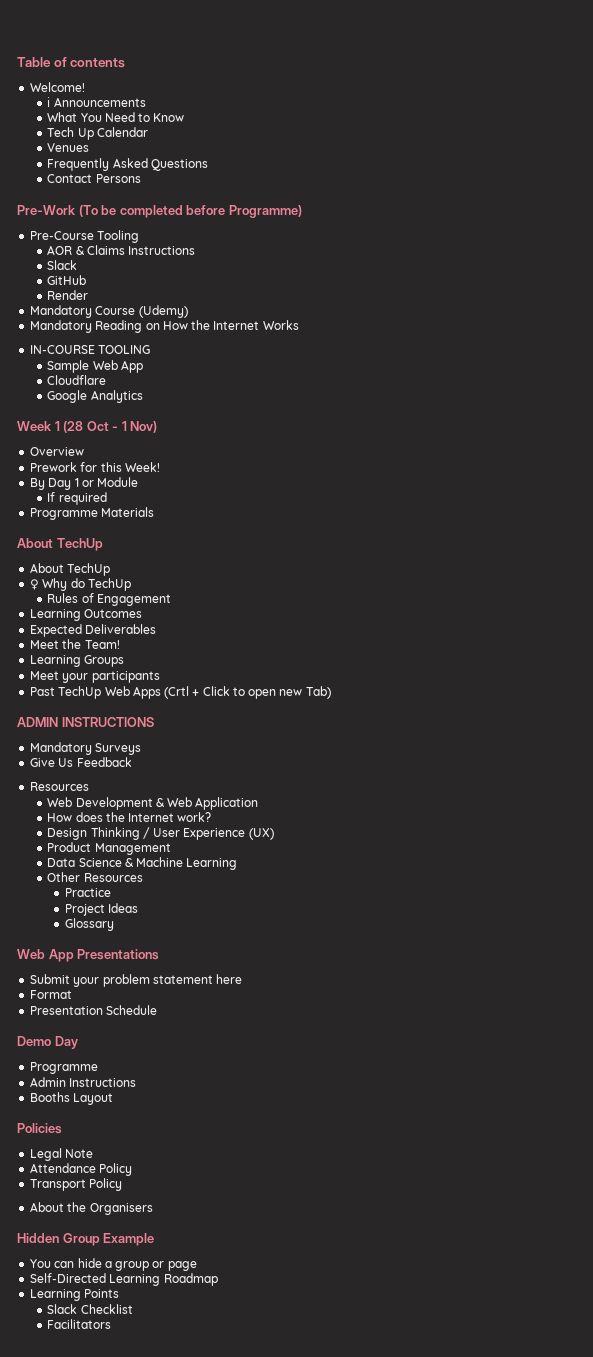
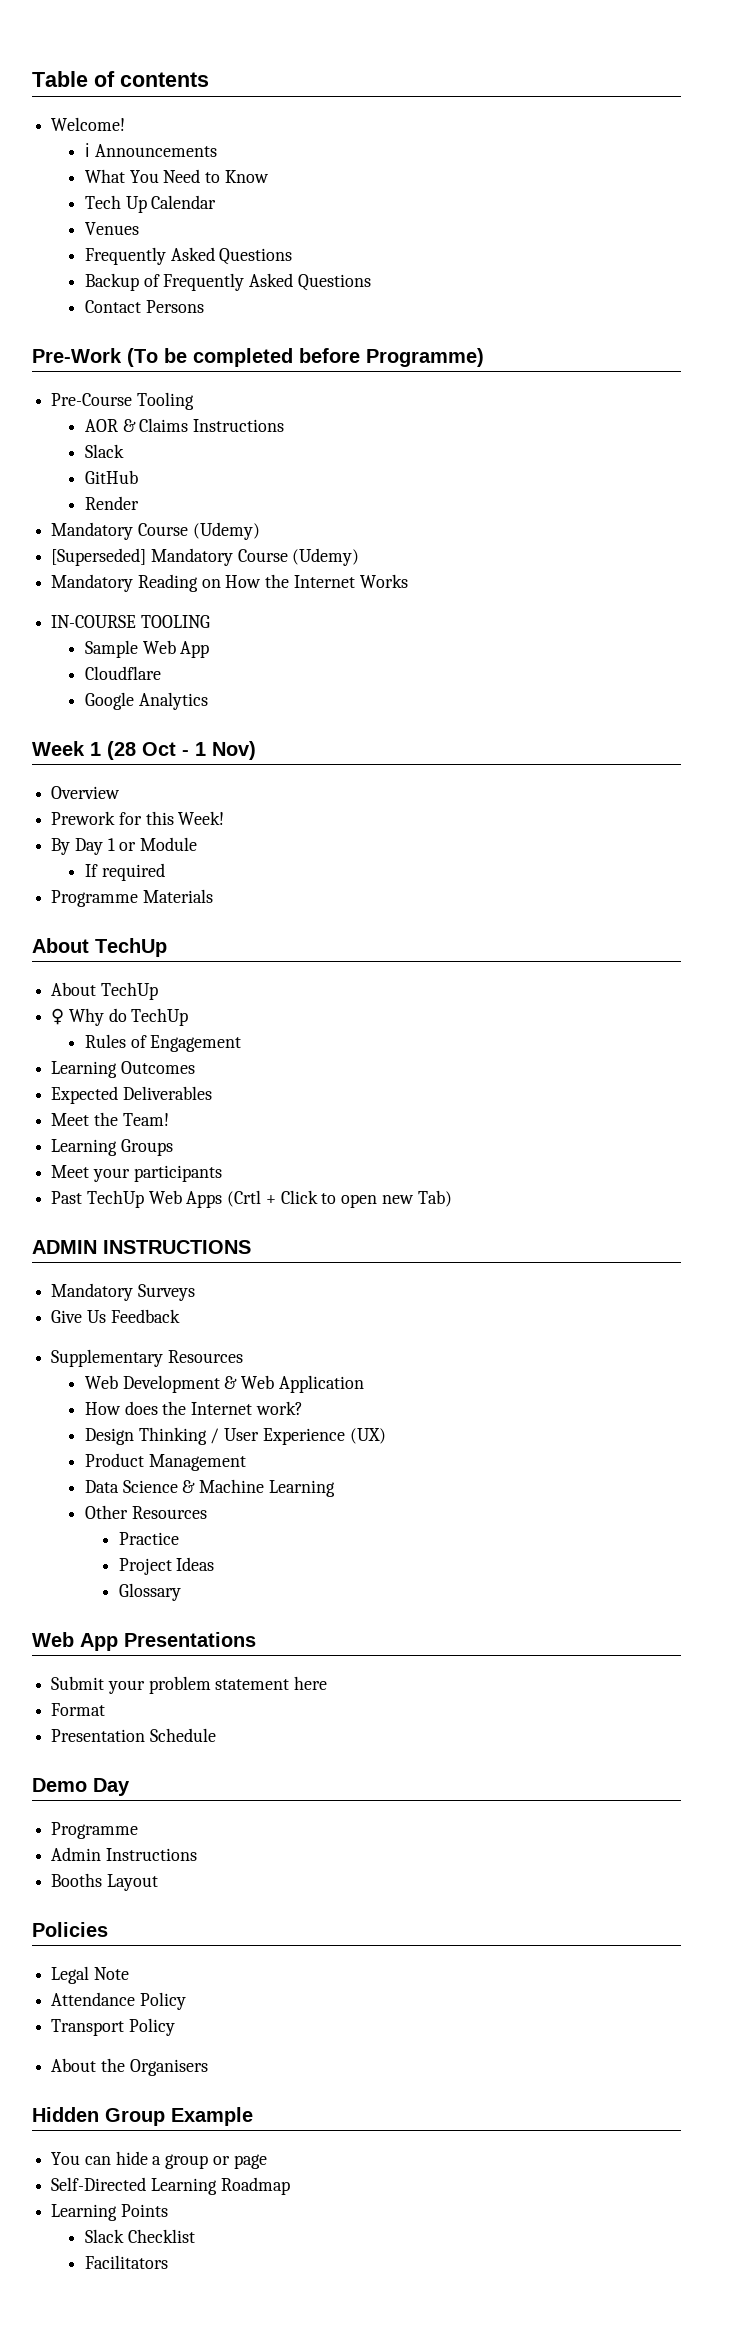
(208, 165) none -> [84,273,371,291] // Backup of Frequently Asked Questions
(188, 311) none -> [51,548,360,566] // [Superseded] Mandatory Course (Udemy)
(132, 762) none -> [51,1349,164,1367] Supplementary

